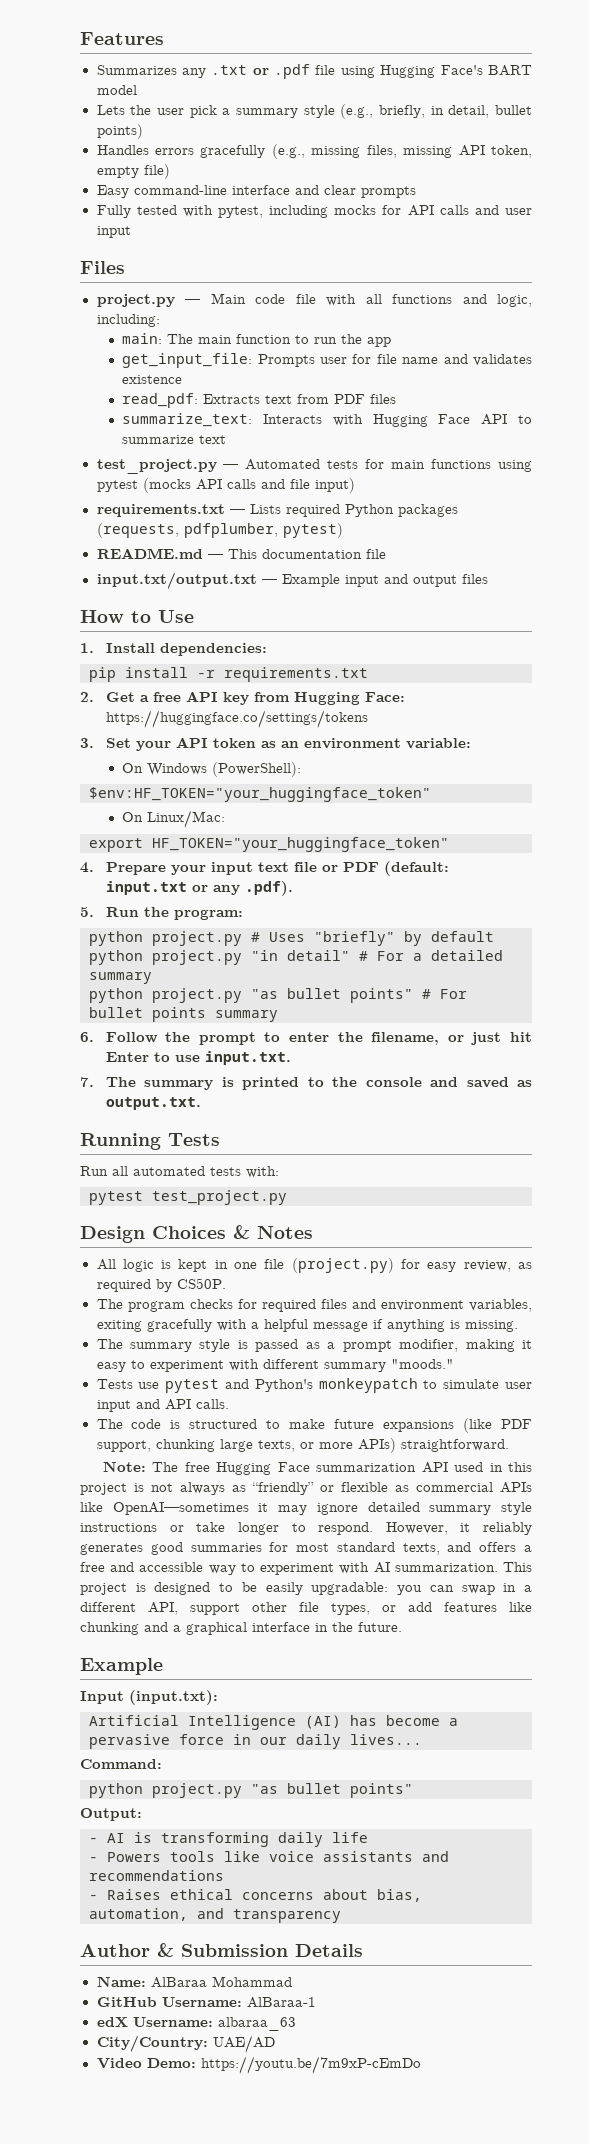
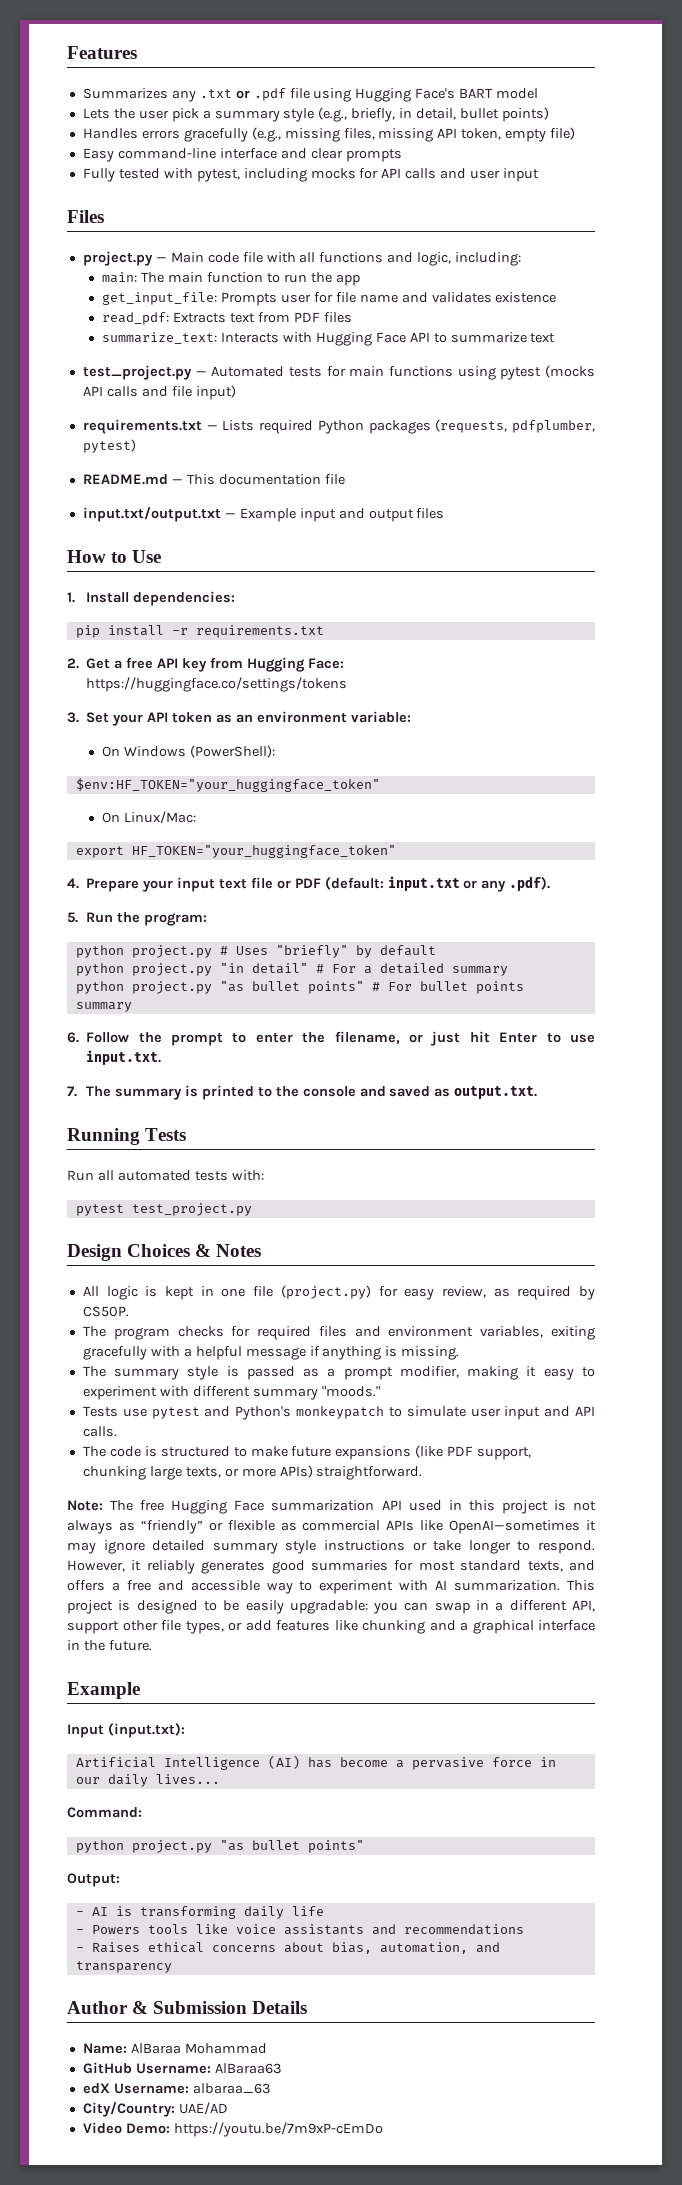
[246,1997,316,2008] AlBaraa-1 -> [214,2063,282,2074] AlBaraa63

